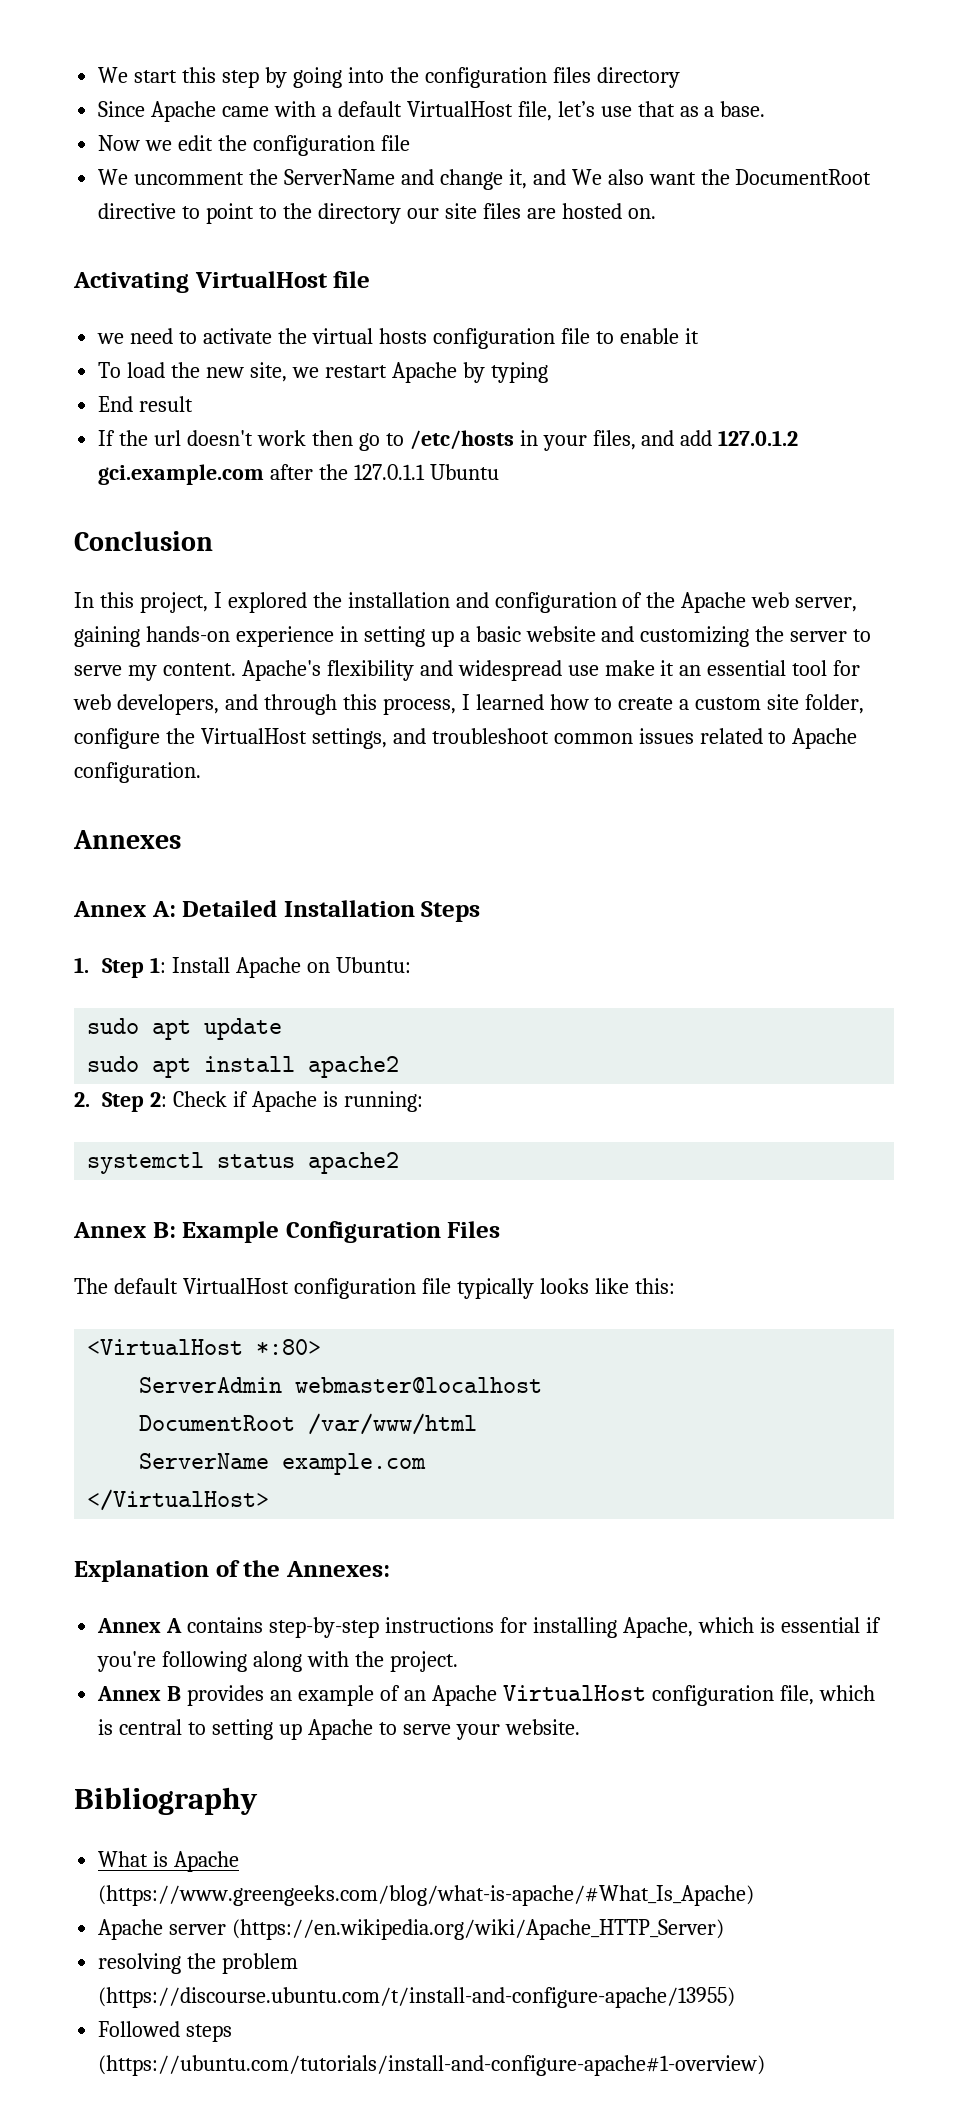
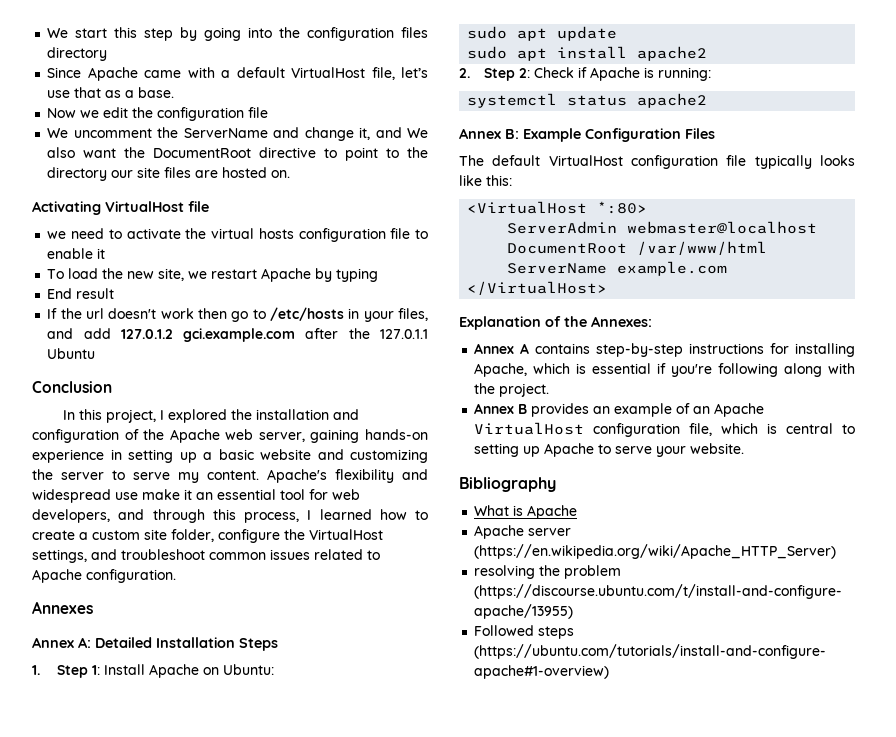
[98,1885,755,1906] (https://www.greengeeks.com/blog/what-is-apache/#What_Is_Apache) -> (578, 512) none

